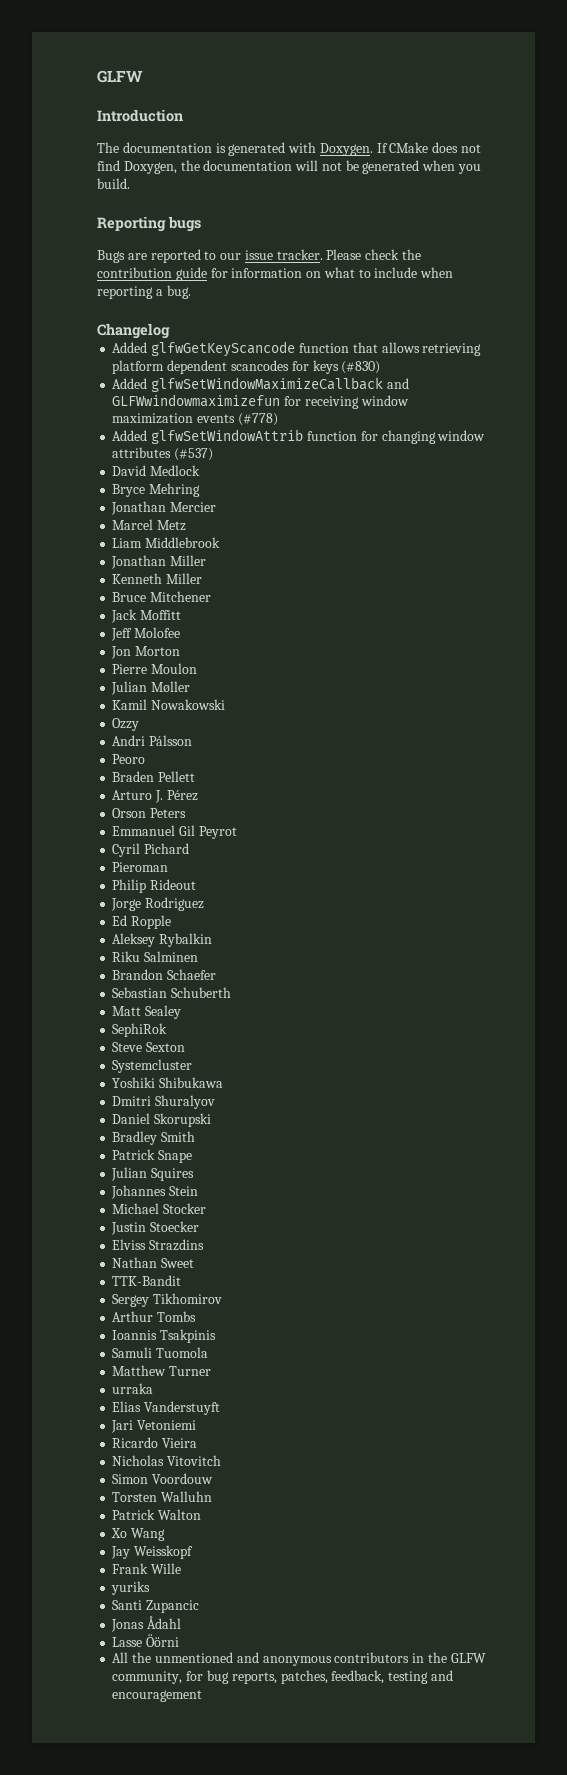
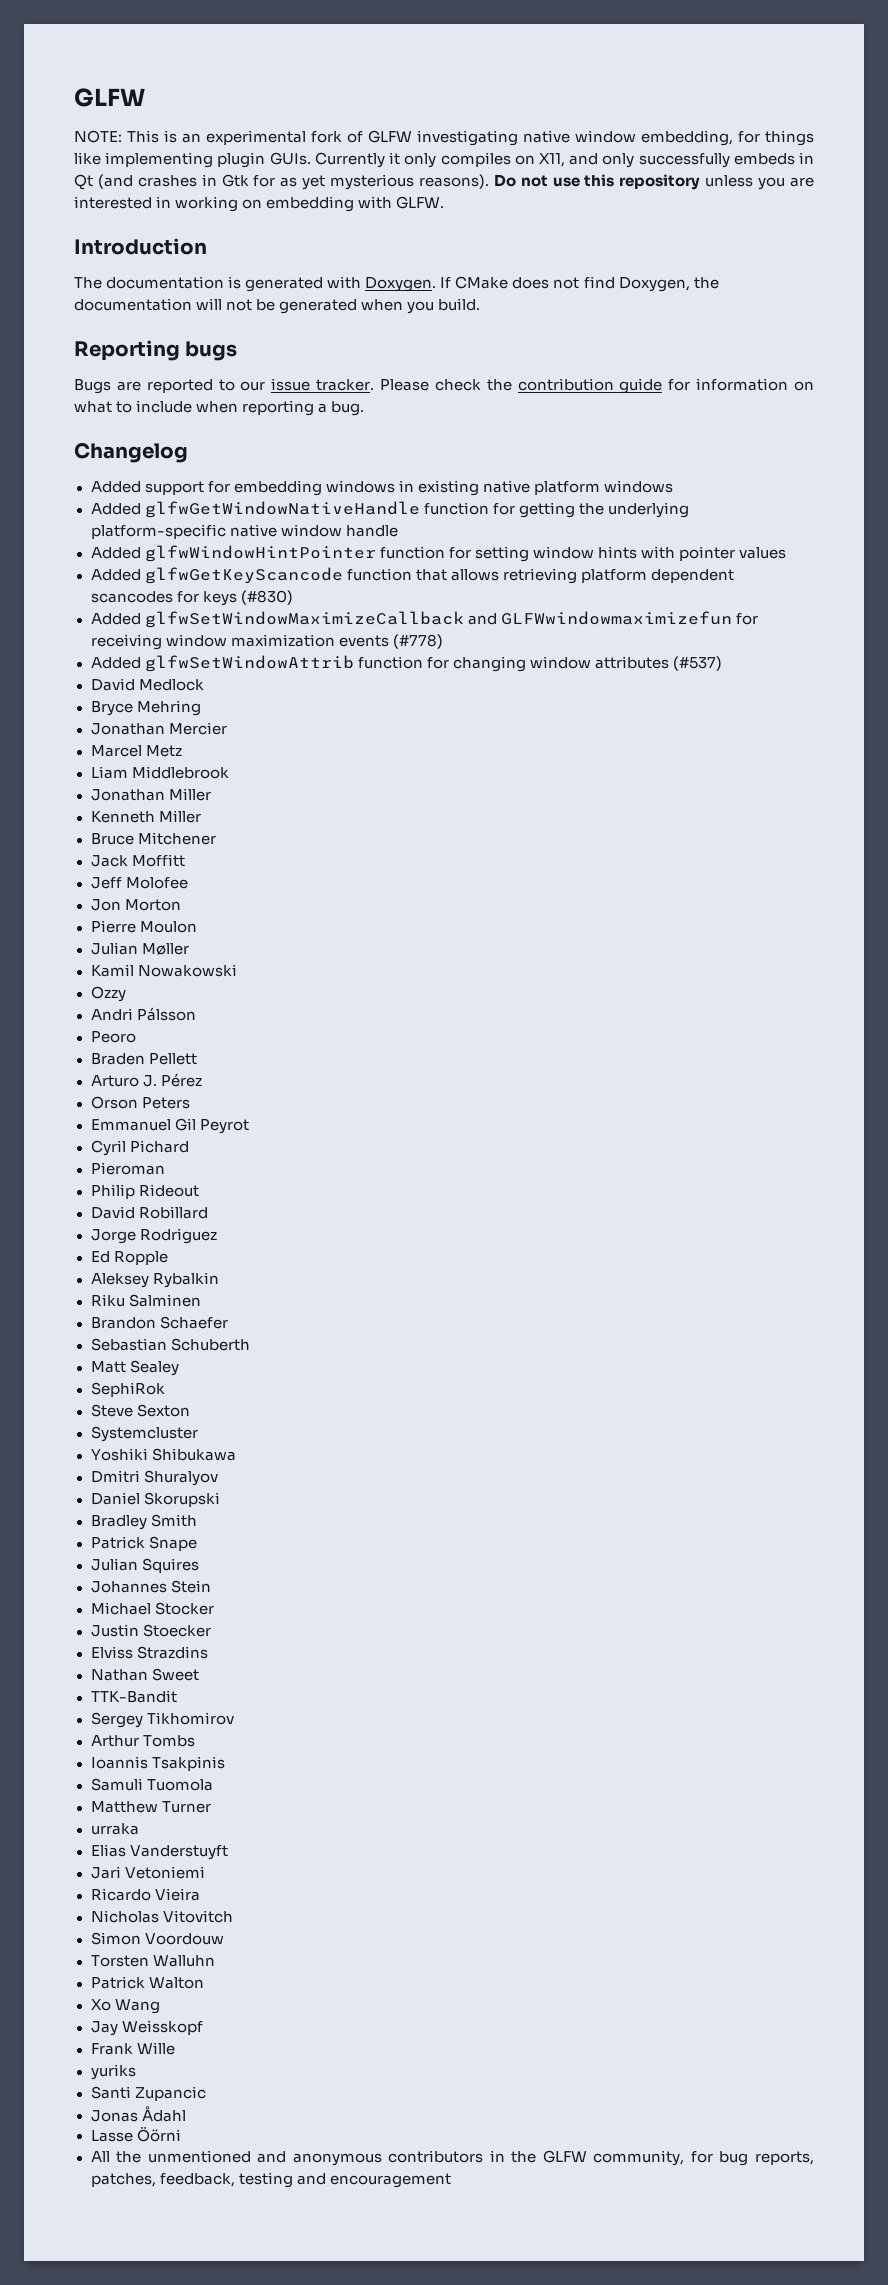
[97,70,143,83] GLFW -> [74,88,145,107] [74,130,814,146] [74,152,814,168] [74,174,814,190] [74,196,445,212] GLFW // NOTE: This is an experimental fork of GLFW investigating native window embedding, for things like implementing plugin GUIs. Currently it only compiles on X11, and only successfully embeds in Qt (and crashes in Gtk for as yet mysterious reasons). Do not use this repository unless you are interested in working on embedding with GLFW.
(170, 331) none -> [90,480,673,496] [90,501,689,518] [90,524,398,539] [90,545,786,562] // Added support for embedding windows in existing native platform windows // Added glfwGetWindowNativeHandle function for getting the underlying platform-specific native window handle // Added glfwWindowHintPointer function for setting window hints with pointer values
(197, 884) none -> [90,1206,208,1219] // David Robillard

